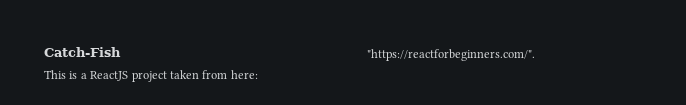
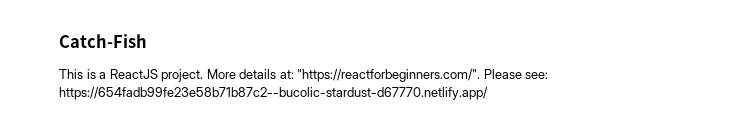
[131,70,258,82] [367,49,535,61] project taken from here: "https://reactforbeginners.com/". -> [161,69,549,82] [59,87,488,100] project. More details at: "https://reactforbeginners.com/". Please see: https://654fadb99fe23e58b71b87c2--bucolic-stardust-d67770.netlify.app/

